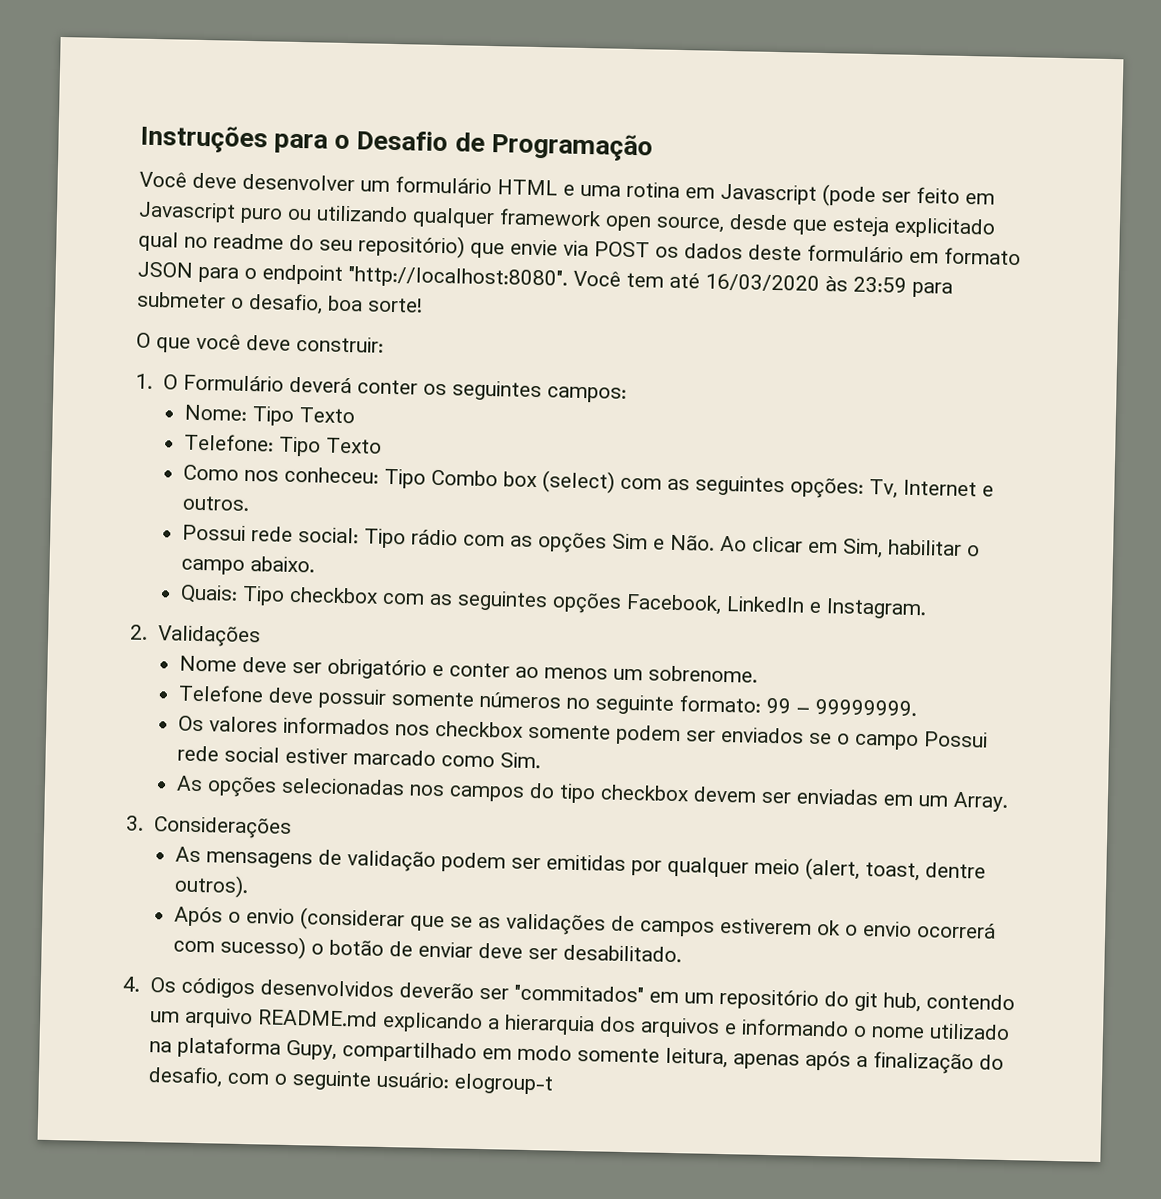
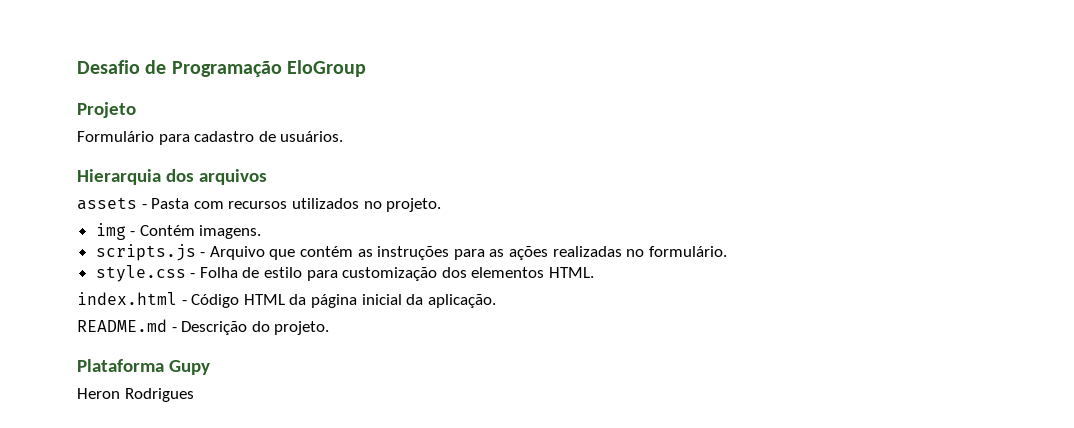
[140,124,351,154] Instruções para o -> (77, 67) none
[139,171,995,208] [138,201,996,239] [138,231,1021,266] [137,261,953,298] [137,291,423,315] [136,332,384,353] [135,373,627,403] [183,404,355,426] [183,433,382,457] [182,464,994,499] [181,495,250,512] [181,524,980,559] [180,556,315,575] [179,584,927,620] [130,624,261,648] [178,655,758,683] [177,684,917,717] [177,715,988,751] [176,745,541,769] [175,775,1009,812] [126,815,292,839] [174,846,986,882] [173,874,249,899] [173,906,996,939] [172,935,682,963] [122,976,1015,1013] [149,1007,1010,1041] [148,1036,1004,1075] [147,1066,554,1095] // Você deve desenvolver um formulário HTML e uma rotina em Javascript (pode ser feito em Javascript puro ou utilizando qualquer framework open source, desde que esteja explicitado qual no readme do seu repositório) que envie via POST os dados deste formulário em formato JSON para o endpoint "http://localhost:8080". Você tem até 16/03/2020 às 23:59 para submeter o desafio, boa sorte! // O que você deve construir: // 1. O Formulário deverá conter os seguintes campos: // Nome: Tipo Texto // Telefone: Tipo Texto // Como nos conheceu: Tipo Combo box (select) com as seguintes opções: Tv, Internet e outros. // Possui rede social: Tipo rádio com as opções Sim e Não. Ao clicar em Sim, habilitar o campo abaixo. // Quais: Tipo checkbox com as seguintes opções Facebook, LinkedIn e Instagram. // 2. Validações // Nome deve ser obrigatório e conter ao menos um sobrenome. // Telefone deve possuir somente números no seguinte formato: 99 – 99999999. // Os valores informados nos checkbox somente podem ser enviados se o campo Possui rede social estiver marcado como Sim. // As opções selecionadas nos campos do tipo checkbox devem ser enviadas em um Array. // 3. Considerações // As mensagens de validação podem ser emitidas por qualquer meio (alert, toast, dentre outros). // Após o envio (considerar que se as validações de campos estiverem ok o envio ocorrerá com sucesso) o botão de enviar deve ser desabilitado. // 4. Os códigos desenvolvidos deverão ser "commitados" em um repositório do git hub, contendo um arquivo README.md explicando a hierarquia dos arquivos e informando o nome utilizado na plataforma Gupy, compartilhado em modo somente leitura, apenas após a finalização do desafio, com o seguinte usuário: elogroup-t -> [286,60,366,77] [77,102,136,118] [77,131,344,145] [77,169,267,185] [77,197,442,212] [95,223,262,240] [95,244,727,261] [95,265,595,282] [77,292,496,308] [77,319,330,335] [77,359,210,375] [77,388,194,402] EloGroup // Projeto // Formulário para cadastro de usuários. // Hierarquia dos arquivos // assets - Pasta com recursos utilizados no projeto. // img - Contém imagens. // scripts.js - Arquivo que contém as instruções para as ações realizadas no formulário. // style.css - Folha de estilo para customização dos elementos HTML. // index.html - Código HTML da página inicial da aplicação. // README.md - Descrição do projeto. // Plataforma Gupy // Heron Rodrigues

